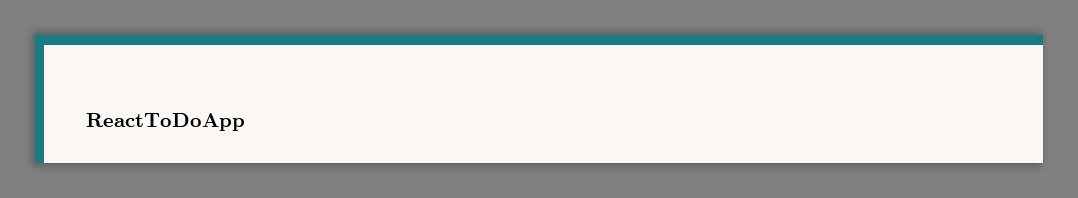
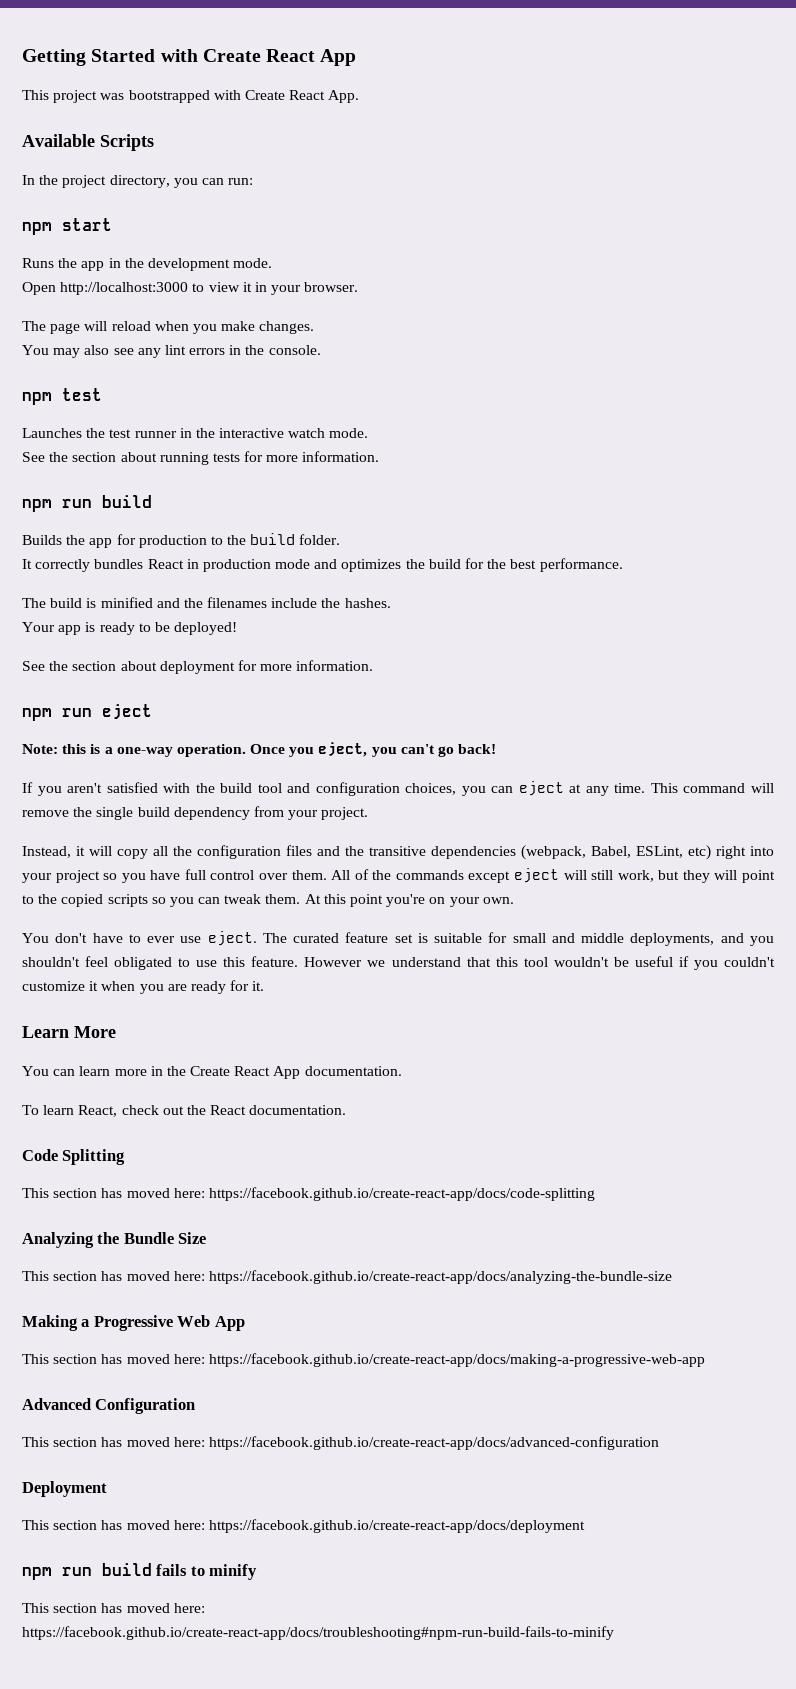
[86,113,245,131] ReactToDoApp -> [22,49,357,66] [22,90,360,103] [22,134,154,151] [22,175,254,188] [22,218,112,235] [22,258,273,271] [22,282,359,295] [22,321,315,334] [22,345,321,358] [22,388,102,405] [22,428,369,438] [22,451,380,465] [22,495,152,512] [22,533,341,548] [22,558,623,572] [22,597,391,608] [22,622,238,635] [22,660,374,674] [22,704,152,721] [22,742,497,757] [22,781,774,796] [22,806,369,820] [22,845,774,860] [22,868,775,883] [22,894,514,907] [22,931,774,946] [22,956,775,970] [22,980,265,994] [22,1026,116,1038] [22,1066,402,1079] [22,1105,347,1117] [22,1149,126,1165] [22,1187,595,1201] [22,1232,207,1248] [22,1270,672,1284] [22,1315,245,1331] [22,1353,705,1367] [22,1398,196,1414] [22,1436,659,1450] [22,1481,107,1497] [22,1519,585,1533] [22,1563,258,1580] [22,1603,205,1613] [22,1626,614,1640] Getting Started with Create React App // This project was bootstrapped with Create React App. // Available Scripts // In the project directory, you can run: // npm start // Runs the app in the development mode. // Open http://localhost:3000 to view it in your browser. // The page will reload when you make changes. // You may also see any lint errors in the console. // npm test // Launches the test runner in the interactive watch mode. // See the section about running tests for more information. // npm run build // Builds the app for production to the build folder. // It correctly bundles React in production mode and optimizes the build for the best performance. // The build is minified and the filenames include the hashes. // Your app is ready to be deployed! // See the section about deployment for more information. // npm run eject // Note: this is a one-way operation. Once you eject, you can't go back! // If you aren't satisfied with the build tool and configuration choices, you can eject at any time. This command will remove the single build dependency from your project. // Instead, it will copy all the configuration files and the transitive dependencies (webpack, Babel, ESLint, etc) right into your project so you have full control over them. All of the commands except eject will still work, but they will point to the copied scripts so you can tweak them. At this point you're on your own. // You don't have to ever use eject. The curated feature set is suitable for small and middle deployments, and you shouldn't feel obligated to use this feature. However we understand that this tool wouldn't be useful if you couldn't customize it when you are ready for it. // Learn More // You can learn more in the Create React App documentation. // To learn React, check out the React documentation. // Code Splitting // This section has moved here: https://facebook.github.io/create-react-app/docs/code-splitting // Analyzing the Bundle Size // This section has moved here: https://facebook.github.io/create-react-app/docs/analyzing-the-bundle-size // Making a Progressive Web App // This section has moved here: https://facebook.github.io/create-react-app/docs/making-a-progressive-web-app // Advanced Configuration // This section has moved here: https://facebook.github.io/create-react-app/docs/advanced-configuration // Deployment // This section has moved here: https://facebook.github.io/create-react-app/docs/deployment // npm run build fails to minify // This section has moved here: https://facebook.github.io/create-react-app/docs/troubleshooting#npm-run-build-fails-to-minify

